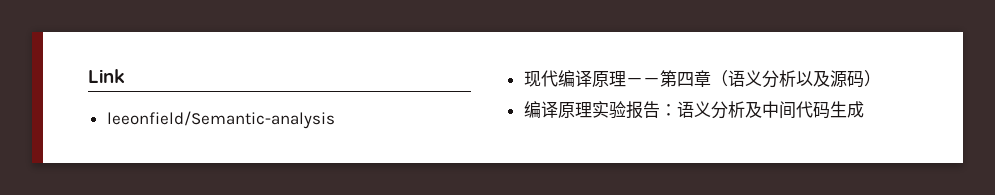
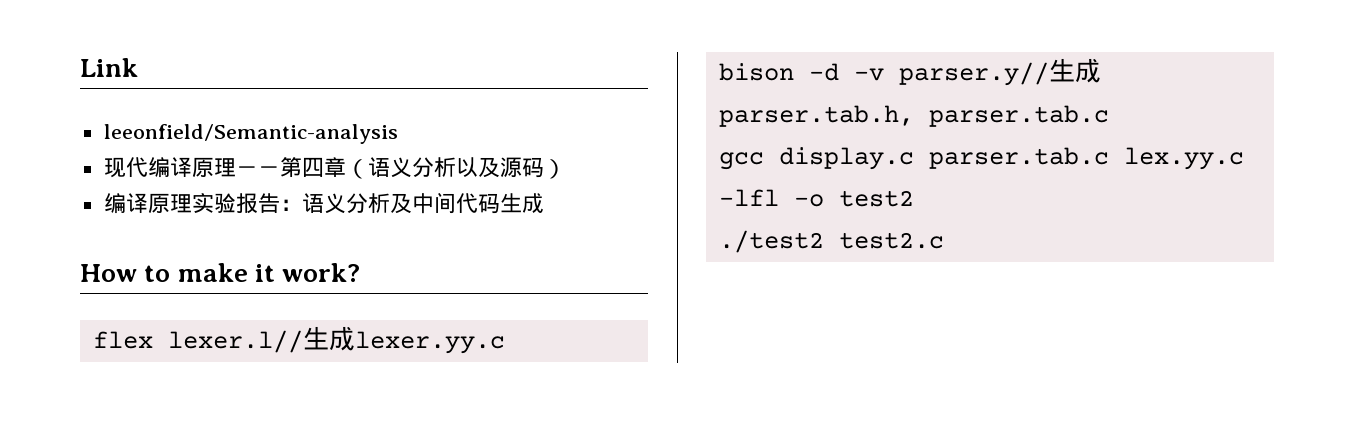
(864, 109) none -> [80,263,361,282] [92,326,505,354] [718,58,1101,86] [718,105,1109,127] [718,147,1244,170] [718,189,914,207] [718,230,944,253] // How to make it work? // flex lexer.l//生成lexer.yy.c // bison -d -v parser.y//生成parser.tab.h, parser.tab.c // gcc display.c parser.tab.c lex.yy.c -lfl -o test2 // ./test2 test2.c

